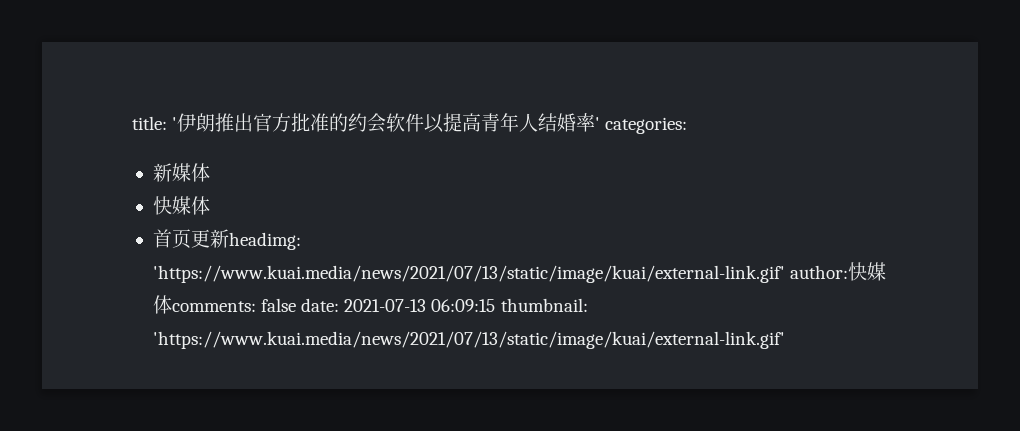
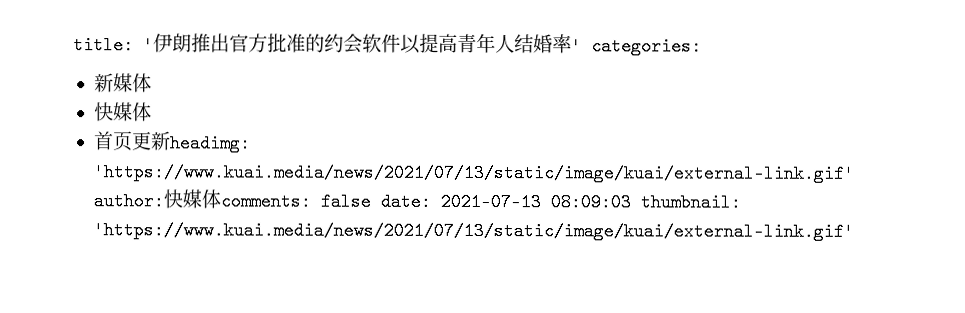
[431,299,496,312] 06:09:15 -> [549,193,631,212] 08:09:03

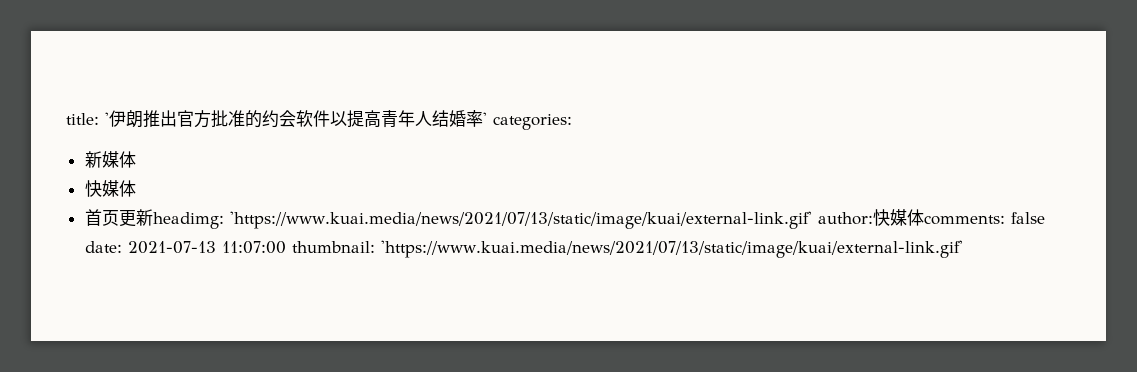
[549,193,631,212] 08:09:03 -> [221,241,286,254] 11:07:00

